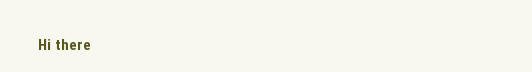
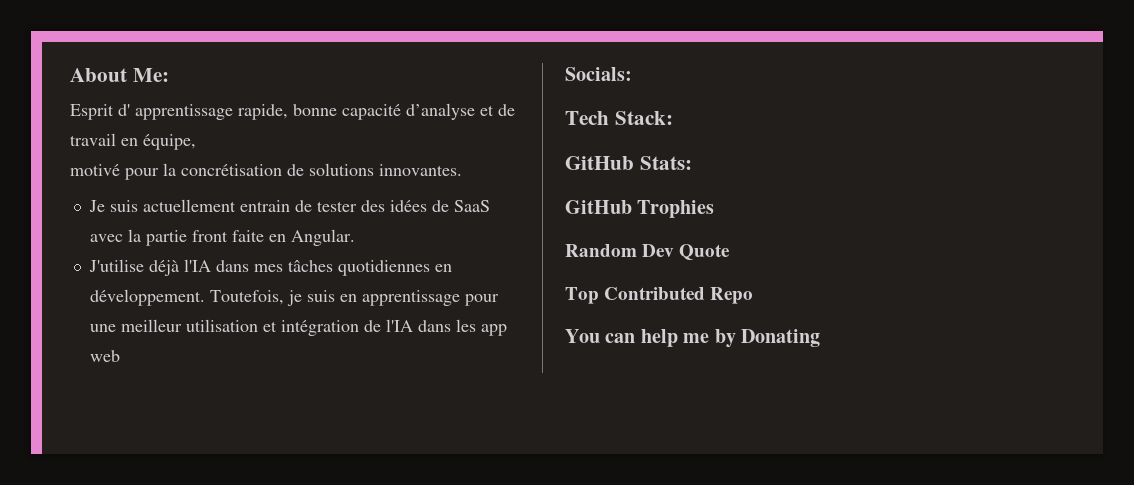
[38,39,92,50] Hi there -> [70,68,169,82] [70,103,515,120] [70,133,196,150] [70,163,462,180] [88,199,490,212] [89,229,355,246] [88,259,452,276] [89,289,499,306] [89,319,507,336] [89,350,120,362] [565,67,632,81] [565,111,673,125] [565,156,692,170] [565,200,715,218] [565,244,731,260] [565,287,754,304] [565,329,820,348] About Me: // Esprit d' apprentissage rapide, bonne capacité d’analyse et de travail en équipe, // motivé pour la concrétisation de solutions innovantes. // Je suis actuellement entrain de tester des idées de SaaS avec la partie front faite en Angular. // J'utilise déjà l'IA dans mes tâches quotidiennes en développement. Toutefois, je suis en apprentissage pour une meilleur utilisation et intégration de l'IA dans les app web // Socials: // Tech Stack: // GitHub Stats: // GitHub Trophies // Random Dev Quote // Top Contributed Repo // You can help me by Donating

